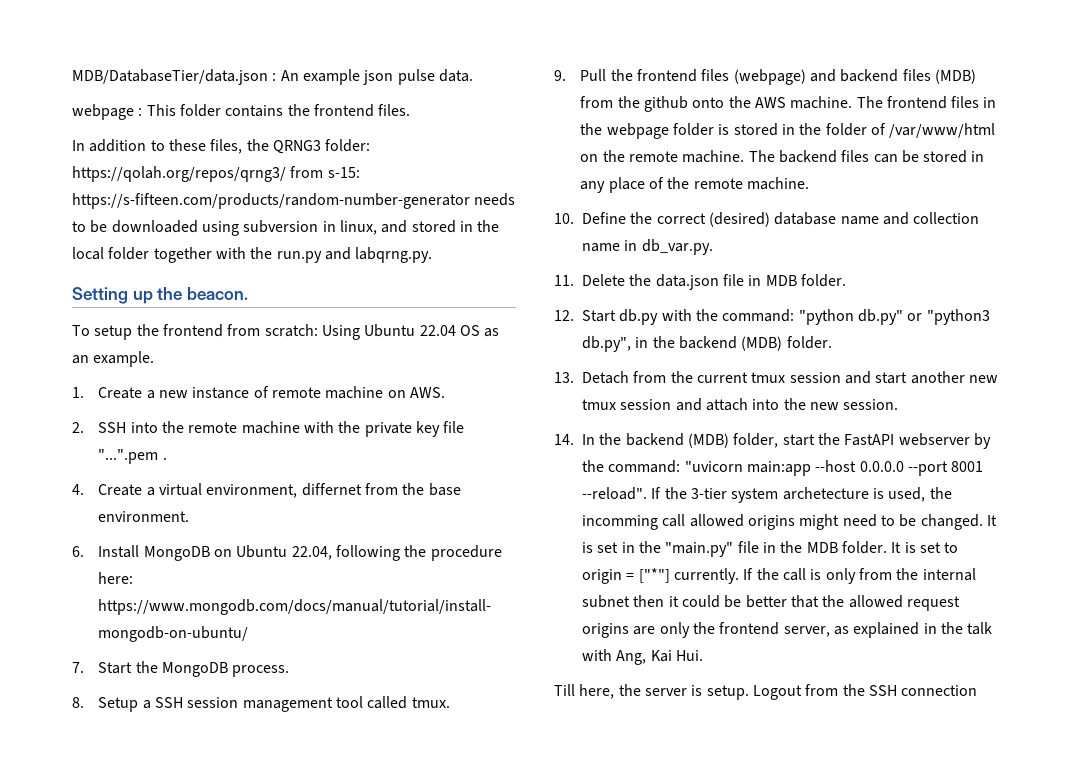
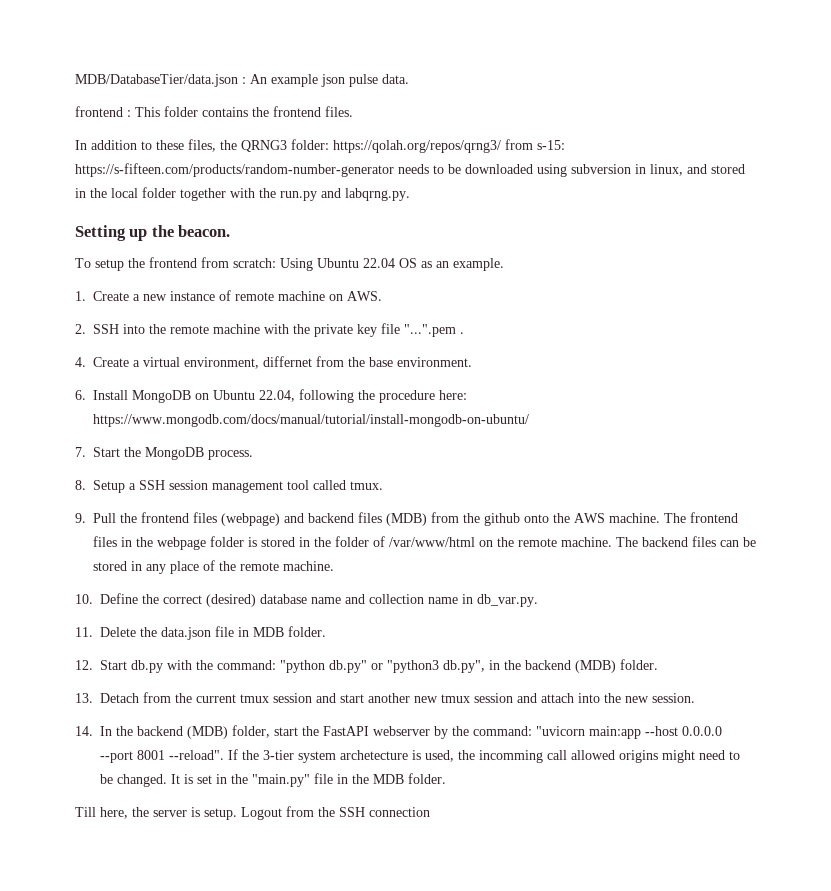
[72,104,134,120] webpage -> [75,106,123,117] frontend
[891,542,959,553] [582,568,976,584] [582,595,960,611] [582,622,993,638] [582,649,703,665] It is set to origin = ["*"] currently. If the call is only from the internal subnet then it could be better that the allowed request origins are only the frontend server, as explained in the talk with Ang, Kai Hui. -> (446, 778) none

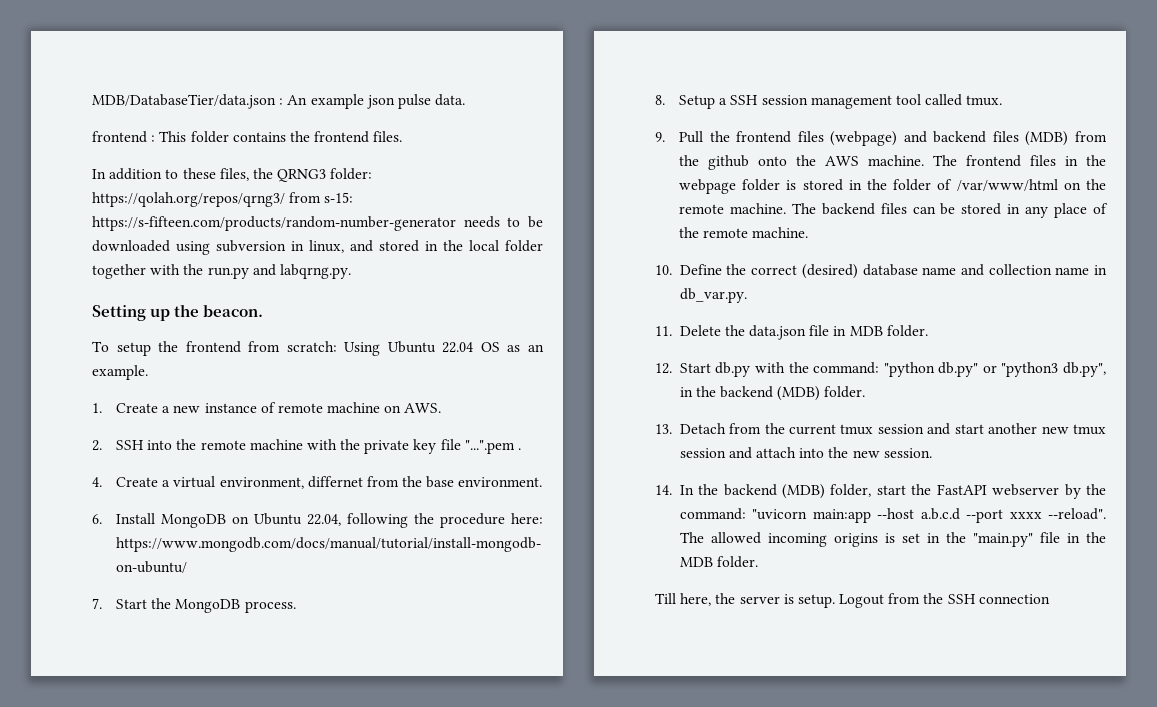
[682,726,722,736] [100,749,740,763] [100,774,180,787] 0.0.0.0 --port 8001 --reload". If the 3-tier system archetecture is used, the incomming call allowed origins might need to be changed. It -> [920,508,1106,523] [679,532,878,547] a.b.c.d --port xxxx --reload". The allowed incoming origins

